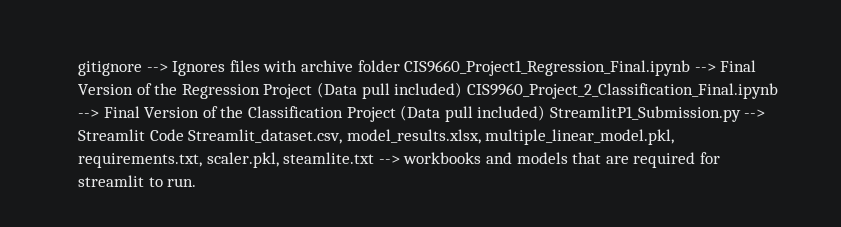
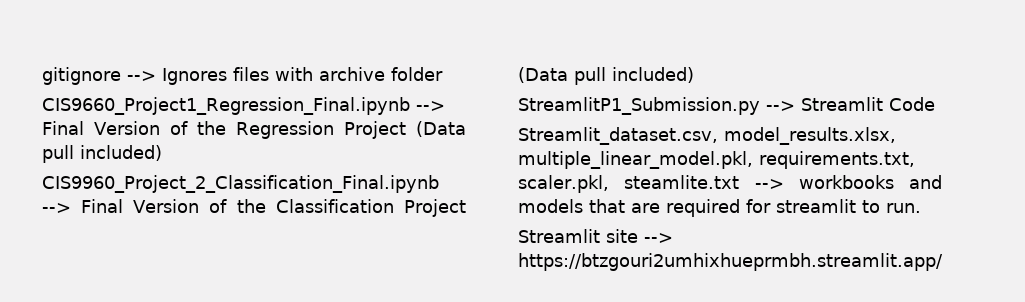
(400, 66) none -> (443, 74) //
(463, 90) none -> (162, 153) //
(546, 113) none -> (694, 75) //
(184, 135) none -> (935, 104) //
(197, 182) none -> [518,229,673,243] [518,253,943,271] // Streamlit site --> https://btzgouri2umhixhueprmbh.streamlit.app/

